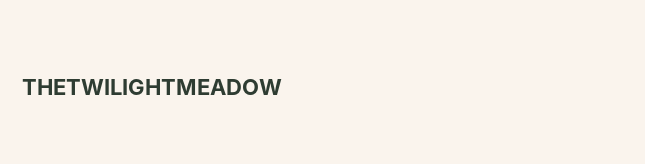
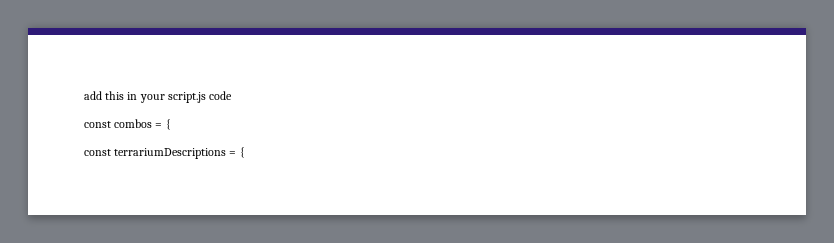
[22,79,282,95] THETWILIGHTMEADOW -> [84,91,233,103] [84,119,171,130] [84,147,245,159] add this in your script.js code // const combos = { // const terrariumDescriptions = {

